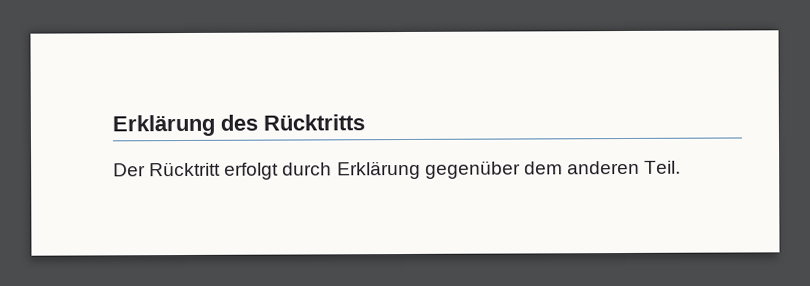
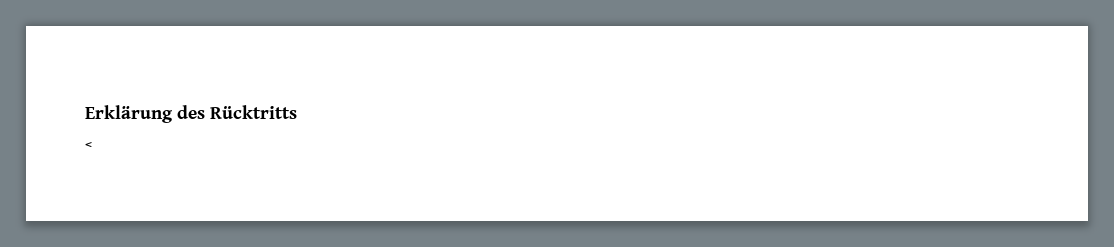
[113,160,682,180] Der Rücktritt erfolgt durch Erklärung gegenüber dem anderen Teil. -> [85,142,92,149] <

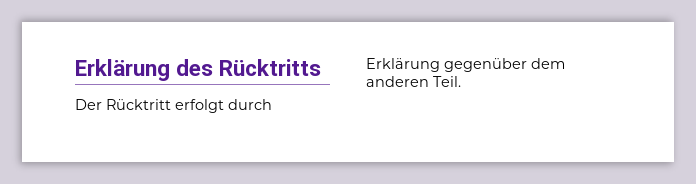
[85,142,92,149] < -> [75,99,272,113] [366,58,565,72] [366,76,461,87] Der Rücktritt erfolgt durch Erklärung gegenüber dem anderen Teil.

